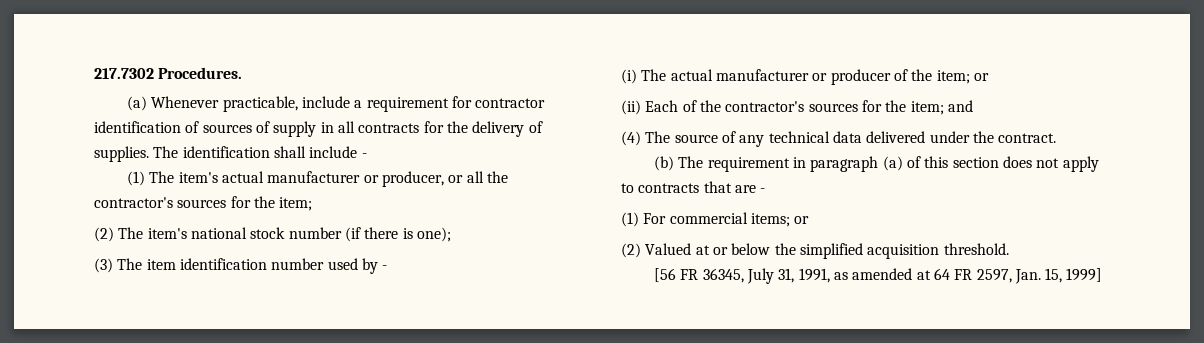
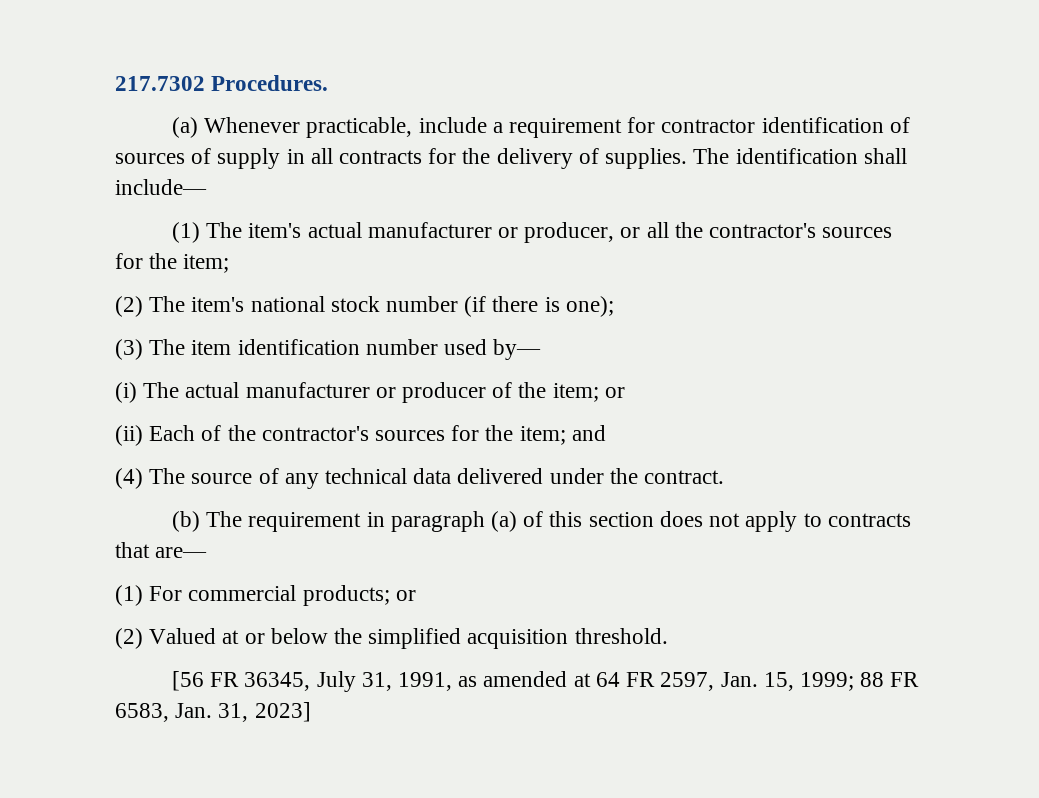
[309,146,367,158] include - -> [115,179,207,195] include—
[361,258,388,274] by - -> [493,339,542,360] by—
[734,185,766,193] are - -> [155,547,208,558] are—
[750,213,790,227] items; -> [302,585,390,606] products;
[1066,268,1103,282] 1999] -> [799,672,920,691] [115,702,311,722] 1999; 88 FR 6583, Jan. 31, 2023]

